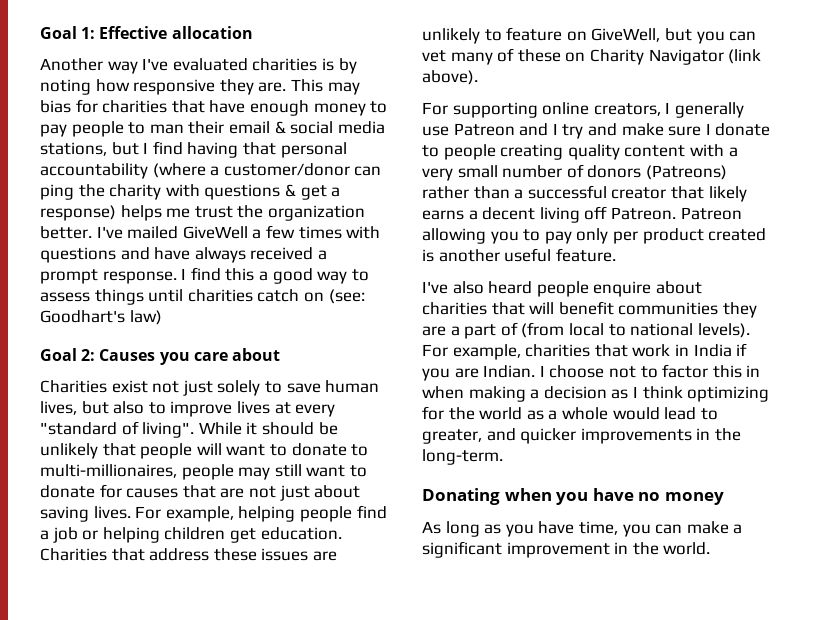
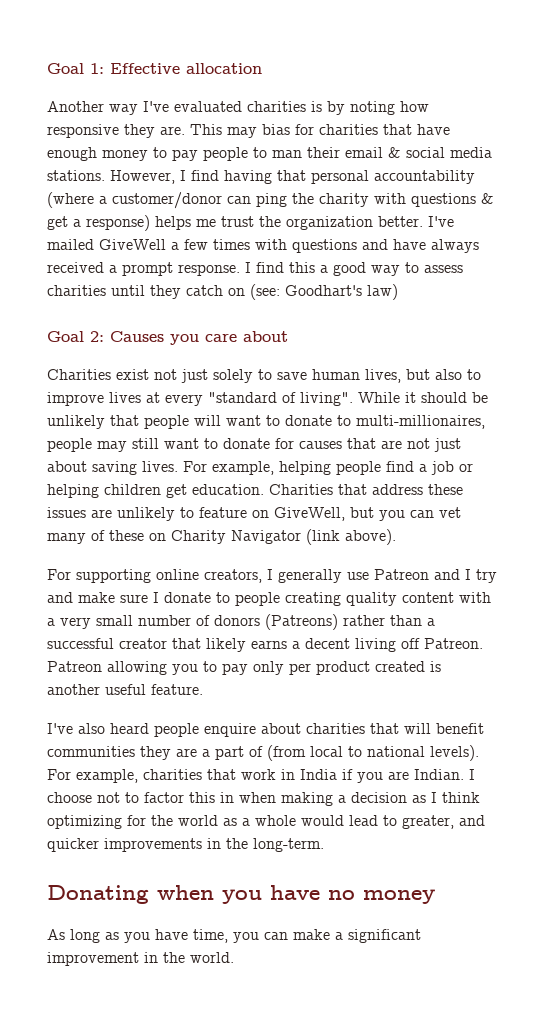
[40,142,139,156] stations, but -> [47,170,175,184] stations. However,
[94,289,253,305] things until charities -> [47,285,181,299] charities until they

